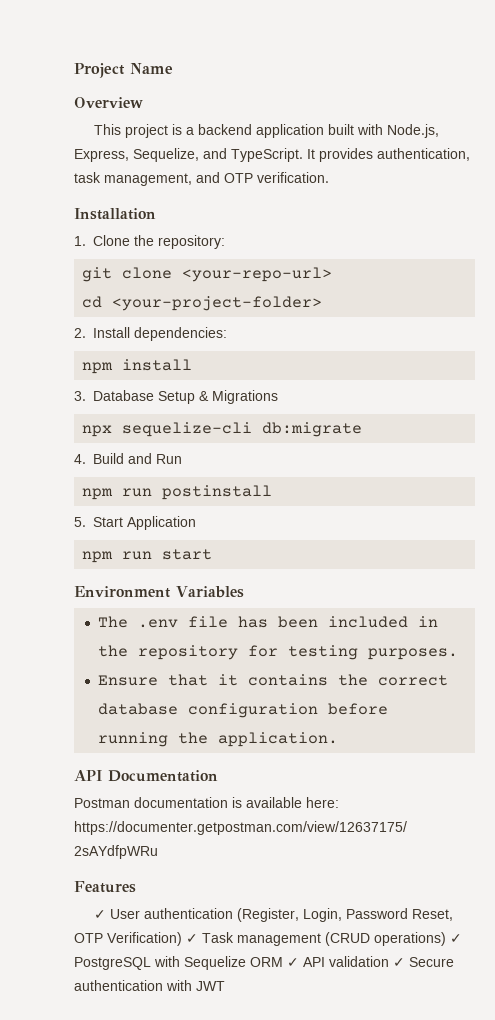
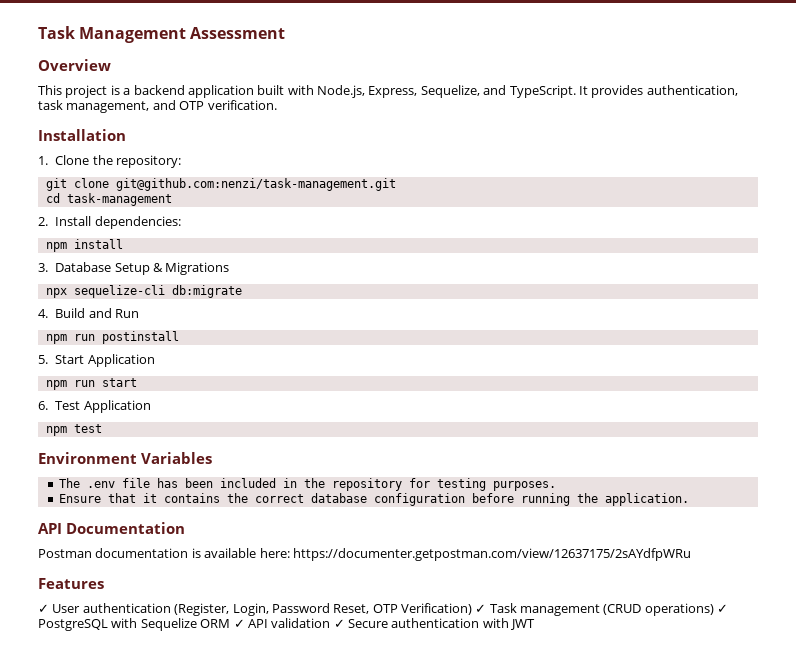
[74,63,173,78] Project Name -> [38,26,286,43] Task Management Assessment
[182,267,333,282] <your-repo-url> -> [115,178,396,191] git@github.com:nenzi/task-management.git
[112,296,323,311] <your-project-folder> -> [66,193,172,206] task-management
(213, 554) none -> [38,400,151,413] [45,424,102,436] // 6. Test Application // npm test

